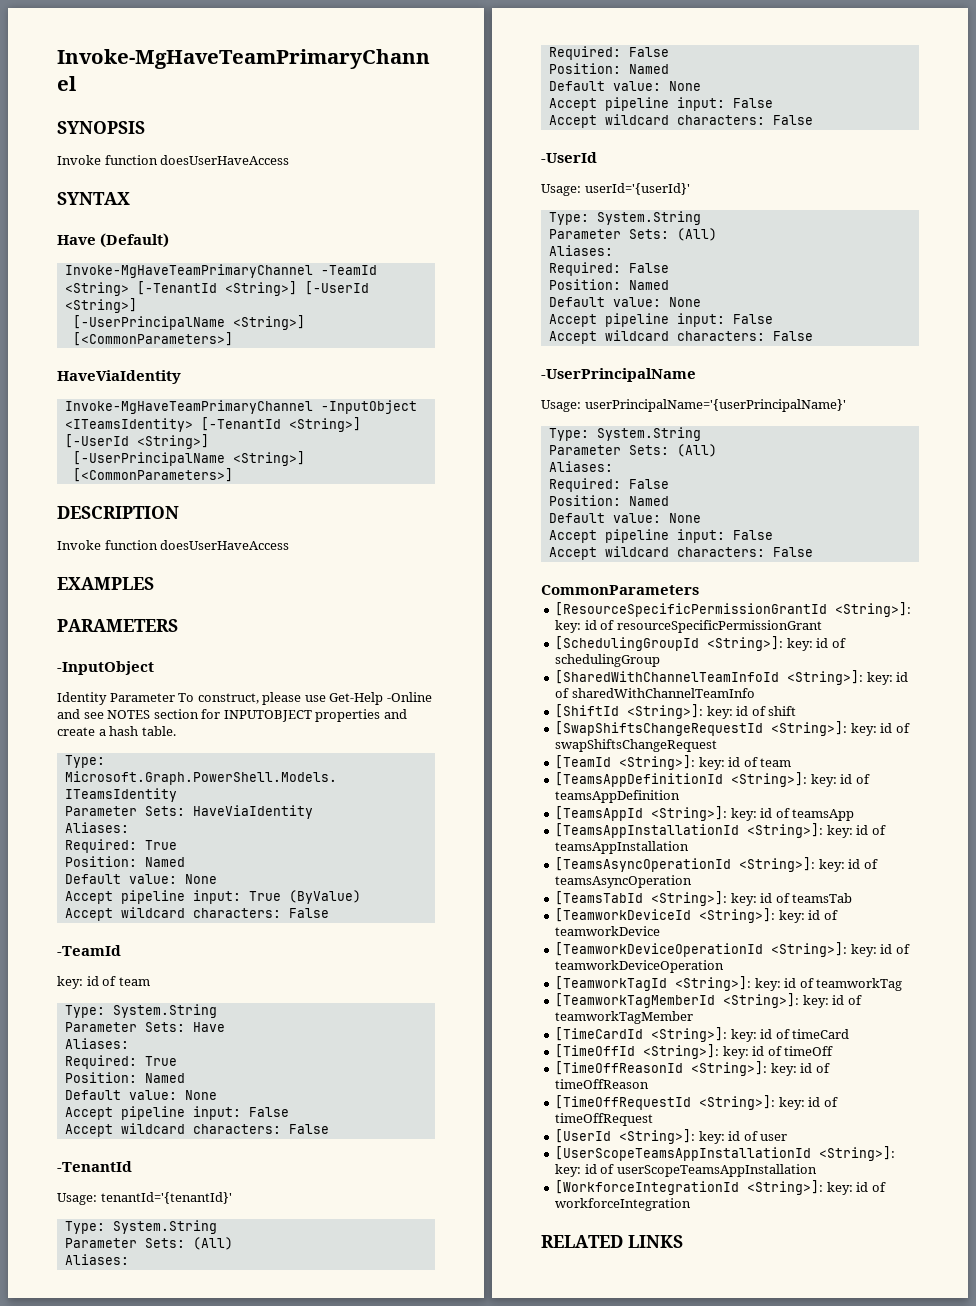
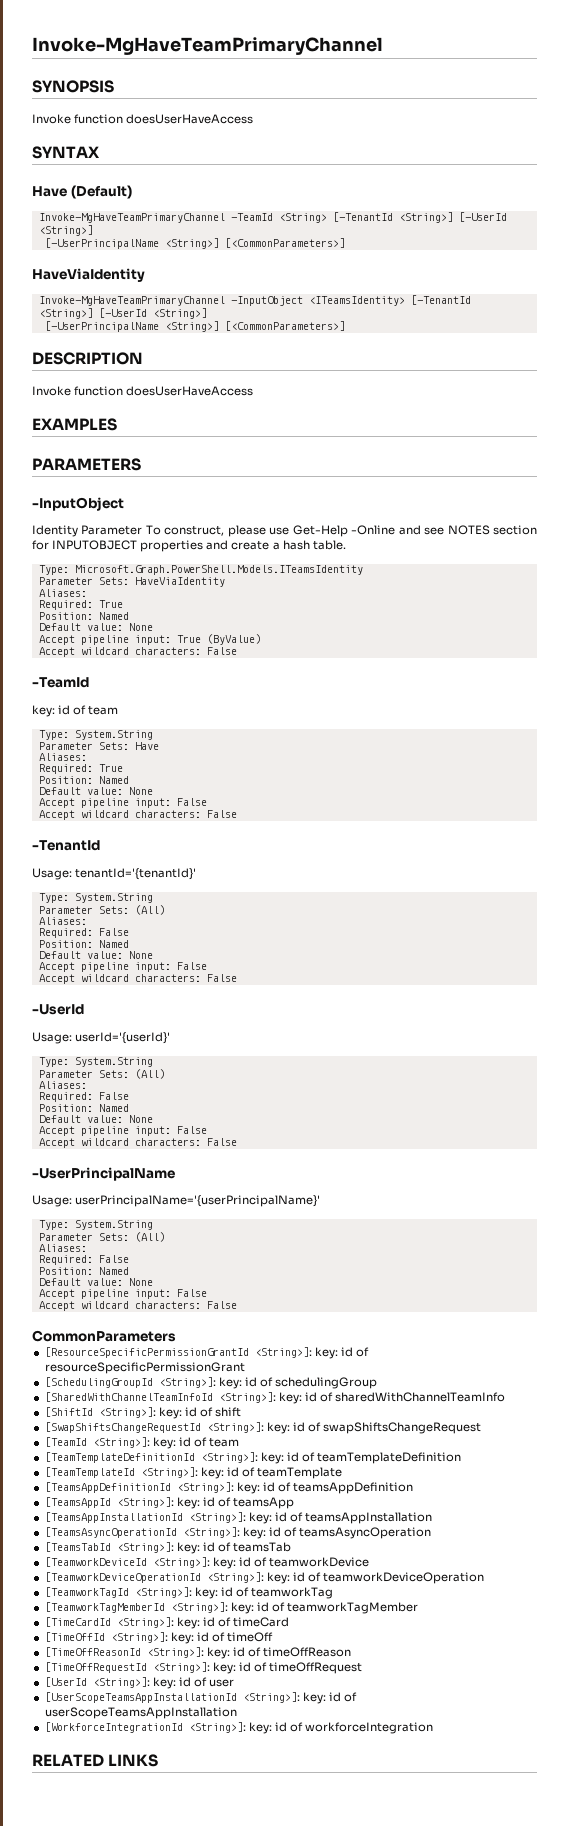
(792, 762) none -> [44,1452,462,1464] [44,1467,343,1479] // [TeamTemplateDefinitionId <String>]: key: id of teamTemplateDefinition // [TeamTemplateId <String>]: key: id of teamTemplate

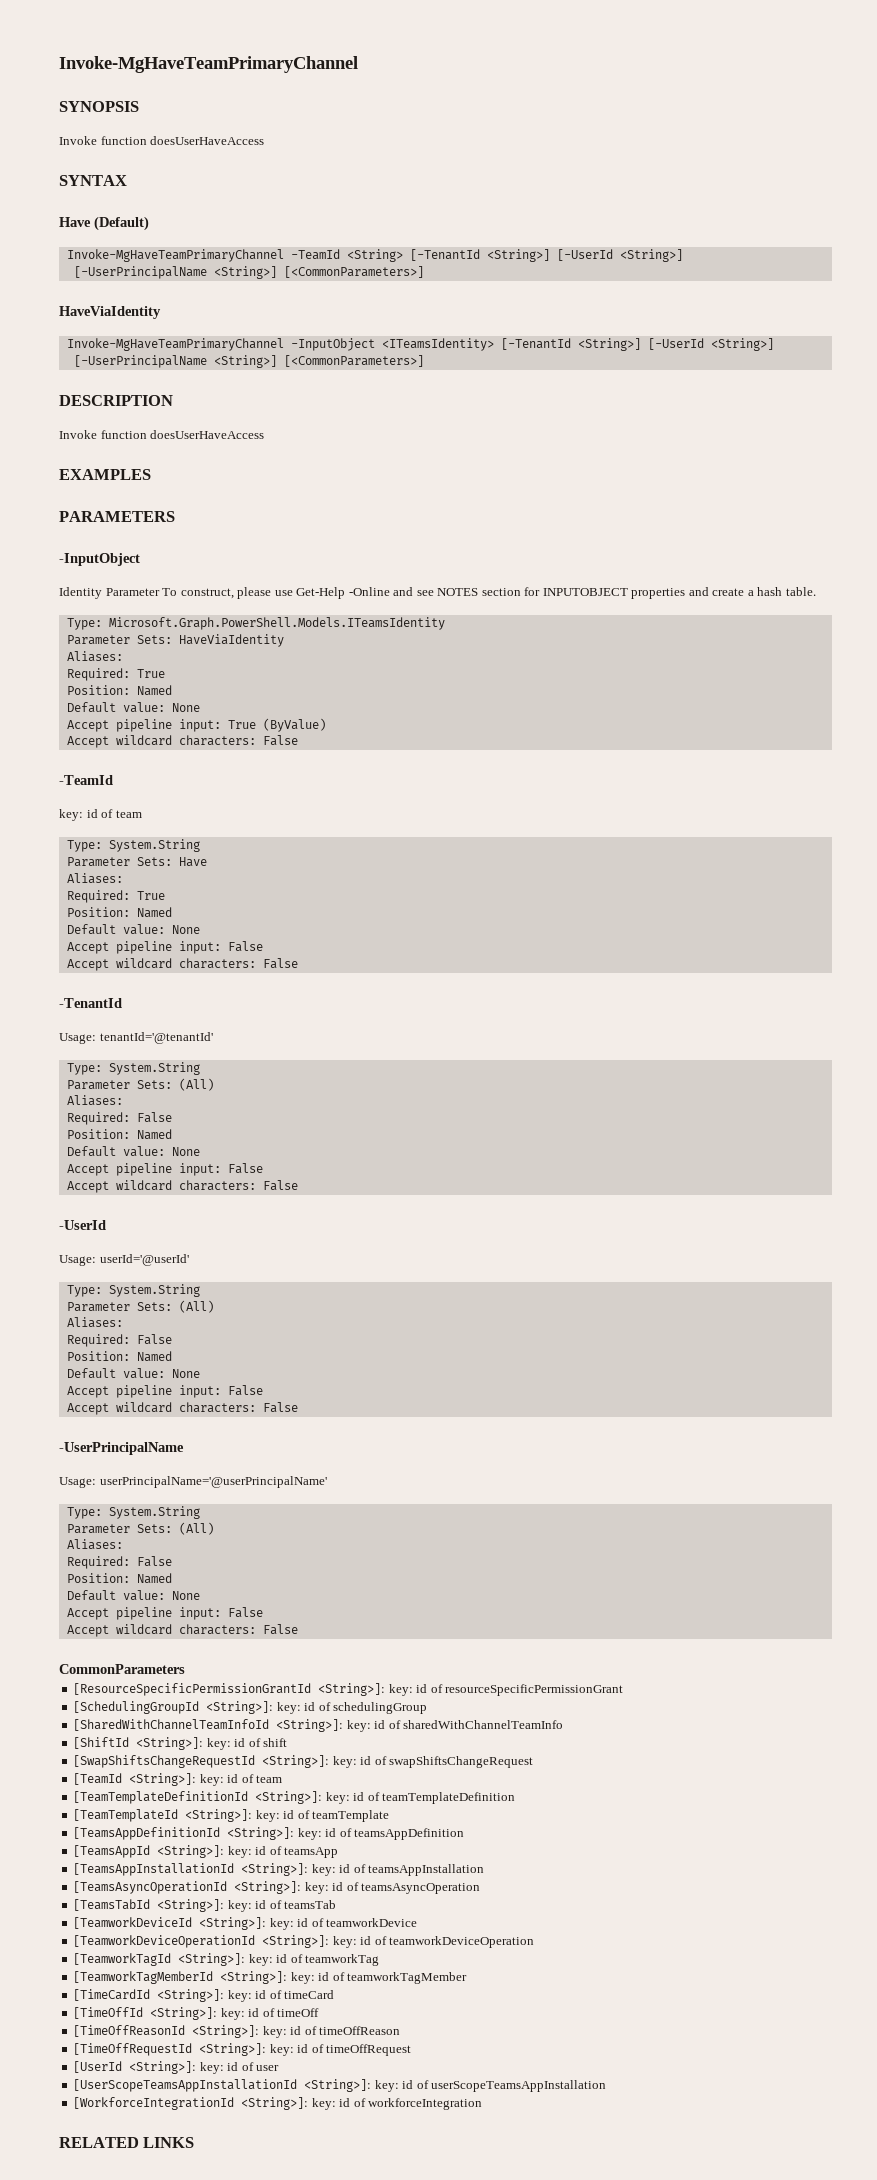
[75,868,197,880] tenantId='{tenantId}' -> [99,1032,213,1044] tenantId='@tenantId'
[75,1032,171,1044] userId='{userId}' -> [99,1254,189,1266] userId='@userId'
[75,1195,321,1207] userPrincipalName='{userPrincipalName}' -> [99,1476,327,1488] userPrincipalName='@userPrincipalName'

